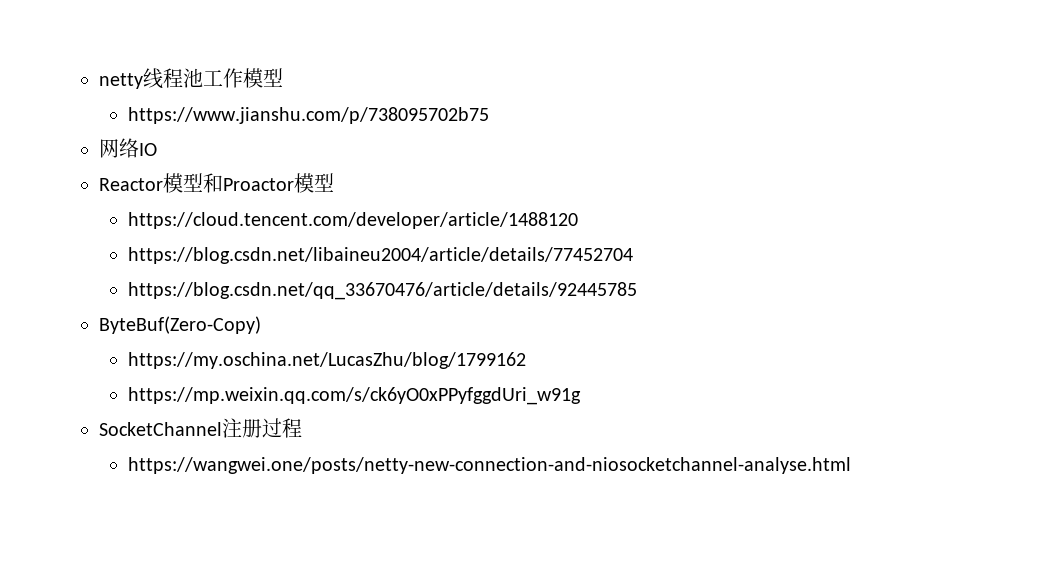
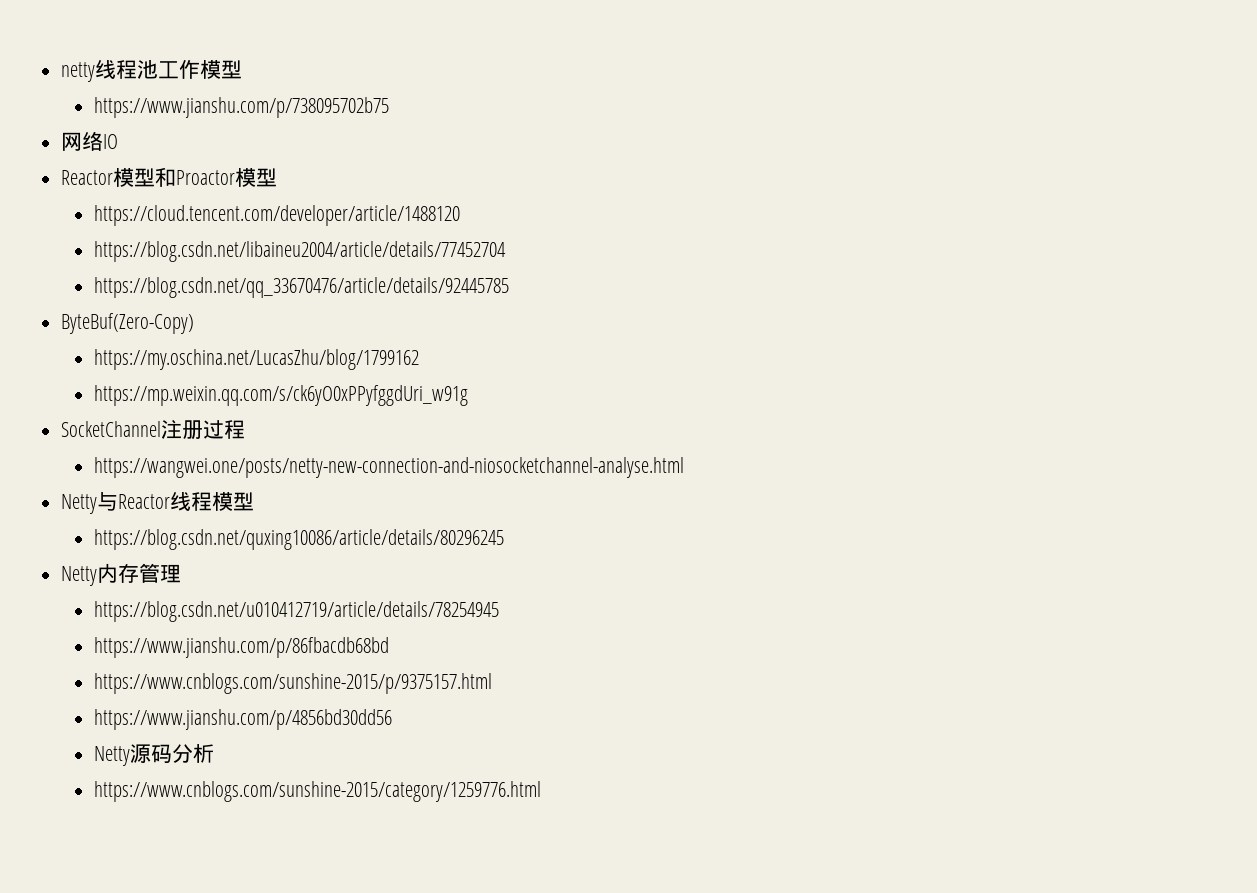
(851, 465) none -> [61,492,255,514] [93,529,504,550] [61,563,182,586] [93,601,499,622] [93,637,390,658] [93,673,493,694] [93,709,393,730] [93,744,214,766] [93,781,542,802] // Netty与Reactor线程模型 // https://blog.csdn.net/quxing10086/article/details/80296245 // Netty内存管理 // https://blog.csdn.net/u010412719/article/details/78254945 // https://www.jianshu.com/p/86fbacdb68bd // https://www.cnblogs.com/sunshine-2015/p/9375157.html // https://www.jianshu.com/p/4856bd30dd56 // Netty源码分析 // https://www.cnblogs.com/sunshine-2015/category/1259776.html

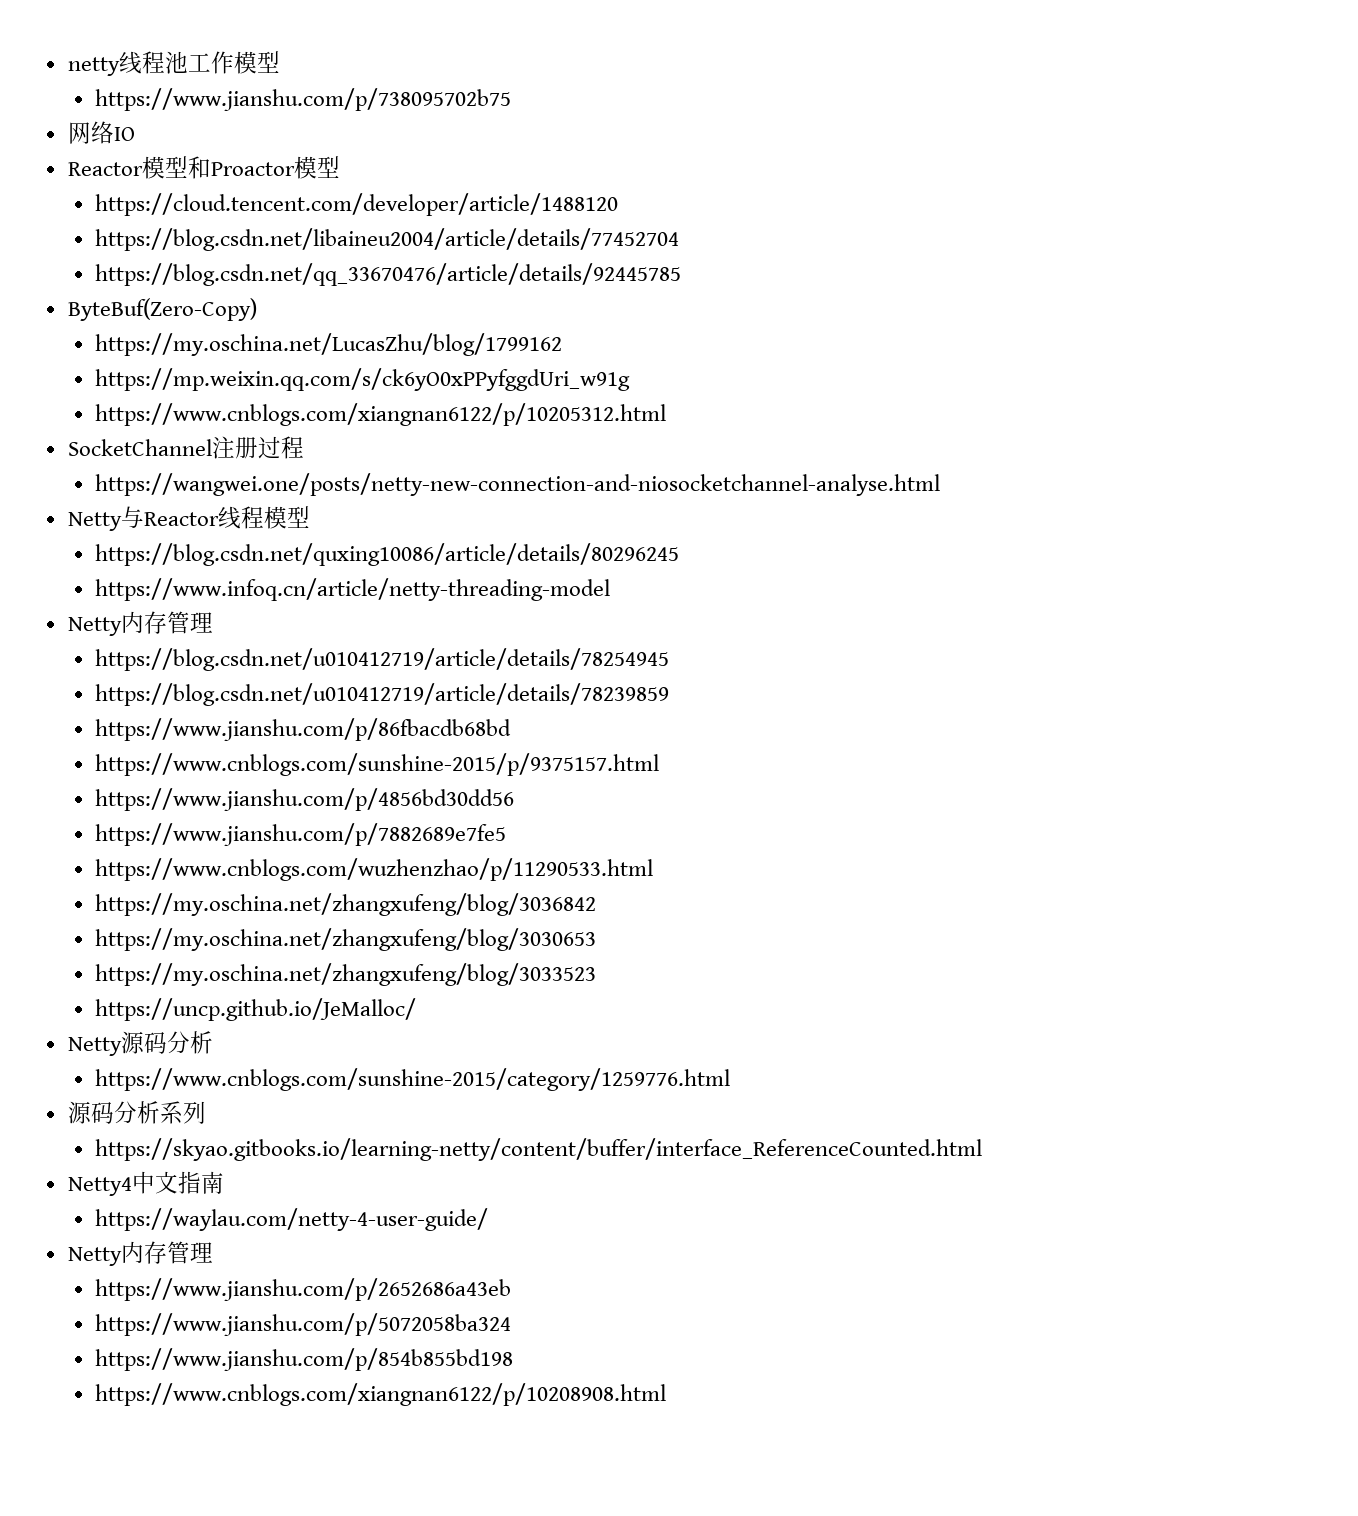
(468, 395) none -> [94,403,666,426] // https://www.cnblogs.com/xiangnan6122/p/10205312.html
(504, 539) none -> [94,578,610,601] // https://www.infoq.cn/article/netty-threading-model
(499, 611) none -> [94,683,669,706] // https://blog.csdn.net/u010412719/article/details/78239859
[93,744,214,766] [93,781,542,802] Netty源码分析 // https://www.cnblogs.com/sunshine-2015/category/1259776.html -> [94,823,506,846] [94,858,653,881] [94,893,596,916] [94,928,596,951] [94,963,596,986] [94,998,416,1021] [67,1031,213,1056] [94,1068,730,1091] [67,1101,206,1124] [94,1138,982,1161] [67,1171,224,1196] [94,1208,488,1231] [67,1241,213,1266] [94,1278,511,1301] [94,1313,511,1336] [94,1348,513,1371] [94,1383,666,1406] https://www.jianshu.com/p/7882689e7fe5 // https://www.cnblogs.com/wuzhenzhao/p/11290533.html // https://my.oschina.net/zhangxufeng/blog/3036842 // https://my.oschina.net/zhangxufeng/blog/3030653 // https://my.oschina.net/zhangxufeng/blog/3033523 // https://uncp.github.io/JeMalloc/ // Netty源码分析 // https://www.cnblogs.com/sunshine-2015/category/1259776.html // 源码分析系列 // https://skyao.gitbooks.io/learning-netty/content/buffer/interface_ReferenceCounted.html // Netty4中文指南 // https://waylau.com/netty-4-user-guide/ // Netty内存管理 // https://www.jianshu.com/p/2652686a43eb // https://www.jianshu.com/p/5072058ba324 // https://www.jianshu.com/p/854b855bd198 // https://www.cnblogs.com/xiangnan6122/p/10208908.html

